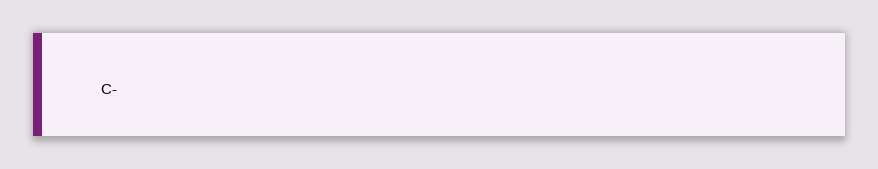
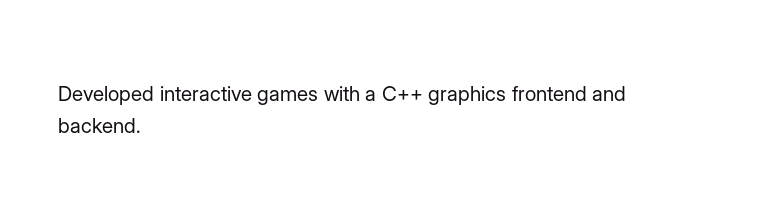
[101,84,117,94] C- -> [58,86,627,105] [58,118,141,133] Developed interactive games with a C++ graphics frontend and backend.

